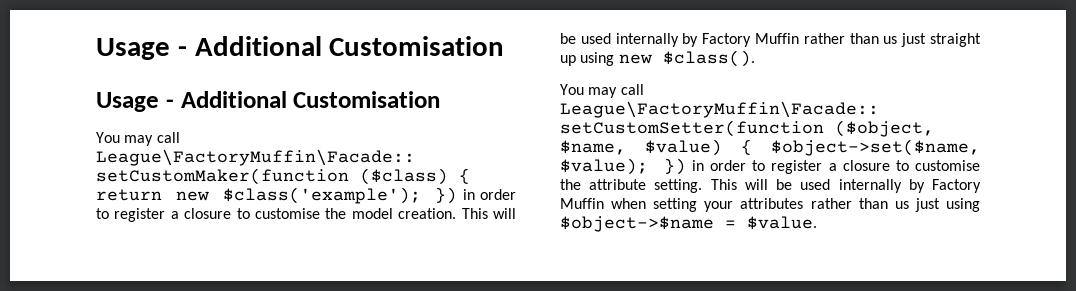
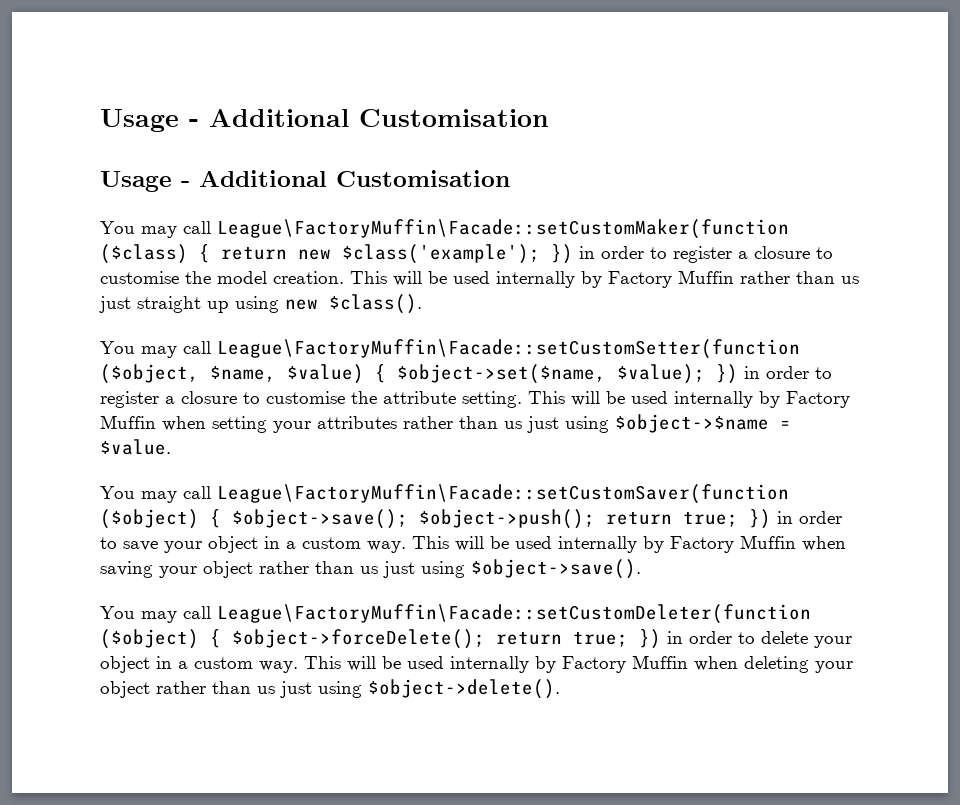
(817, 223) none -> [100,484,789,504] [100,509,842,529] [100,535,846,553] [100,559,641,579] [100,604,811,624] [100,629,852,649] [100,655,853,673] [100,679,560,699] // You may call League\FactoryMuffin\Facade::setCustomSaver(function ($object) { $object->save(); $object->push(); return true; }) in order to save your object in a custom way. This will be used internally by Factory Muffin when saving your object rather than us just using $object->save(). // You may call League\FactoryMuffin\Facade::setCustomDeleter(function ($object) { $object->forceDelete(); return true; }) in order to delete your object in a custom way. This will be used internally by Factory Muffin when deleting your object rather than us just using $object->delete().

